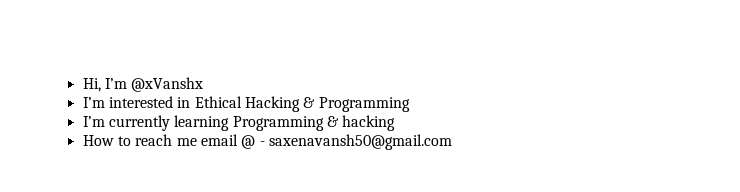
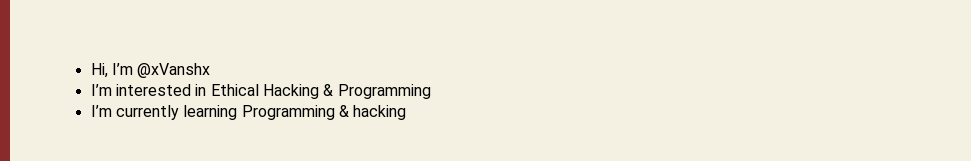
[82,134,452,150] // How to reach me email @ - saxenavansh50@gmail.com -> (407, 112) none

